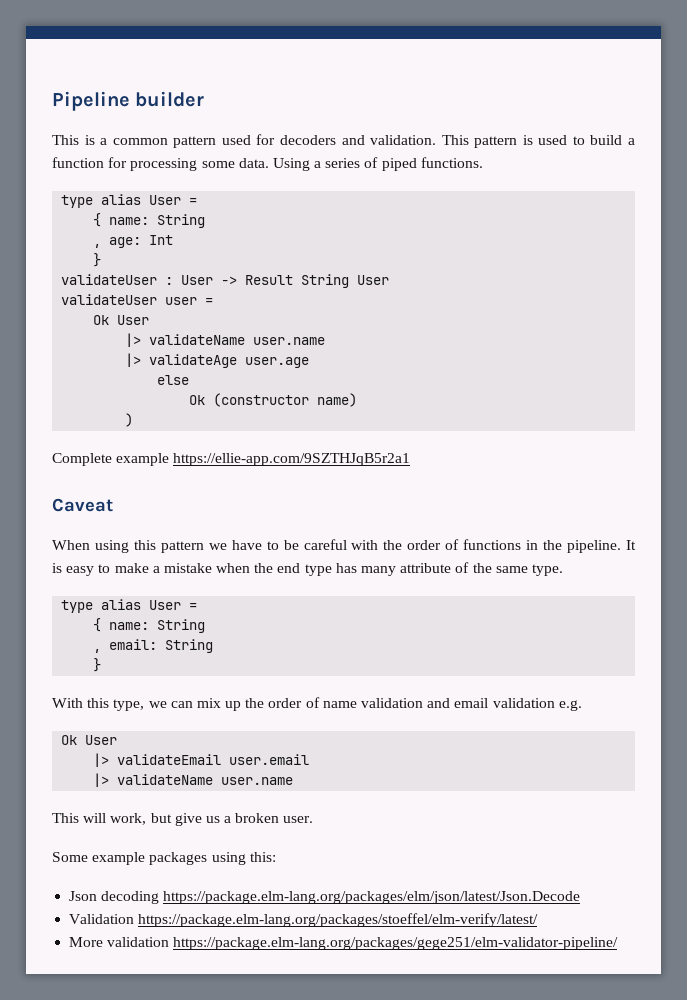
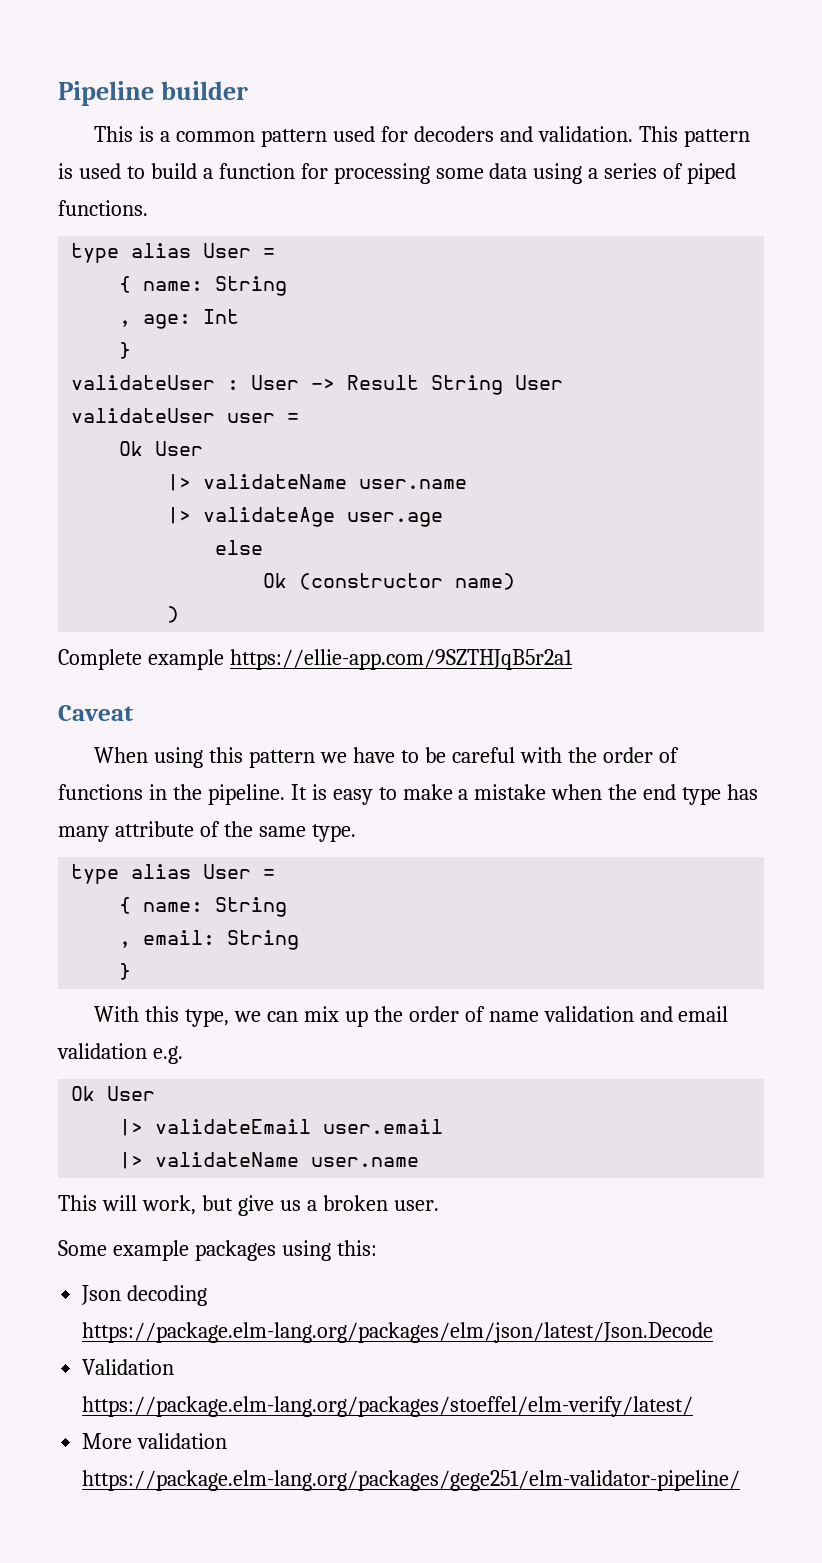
[238,158,310,171] data. Using -> [489,163,583,184] data using

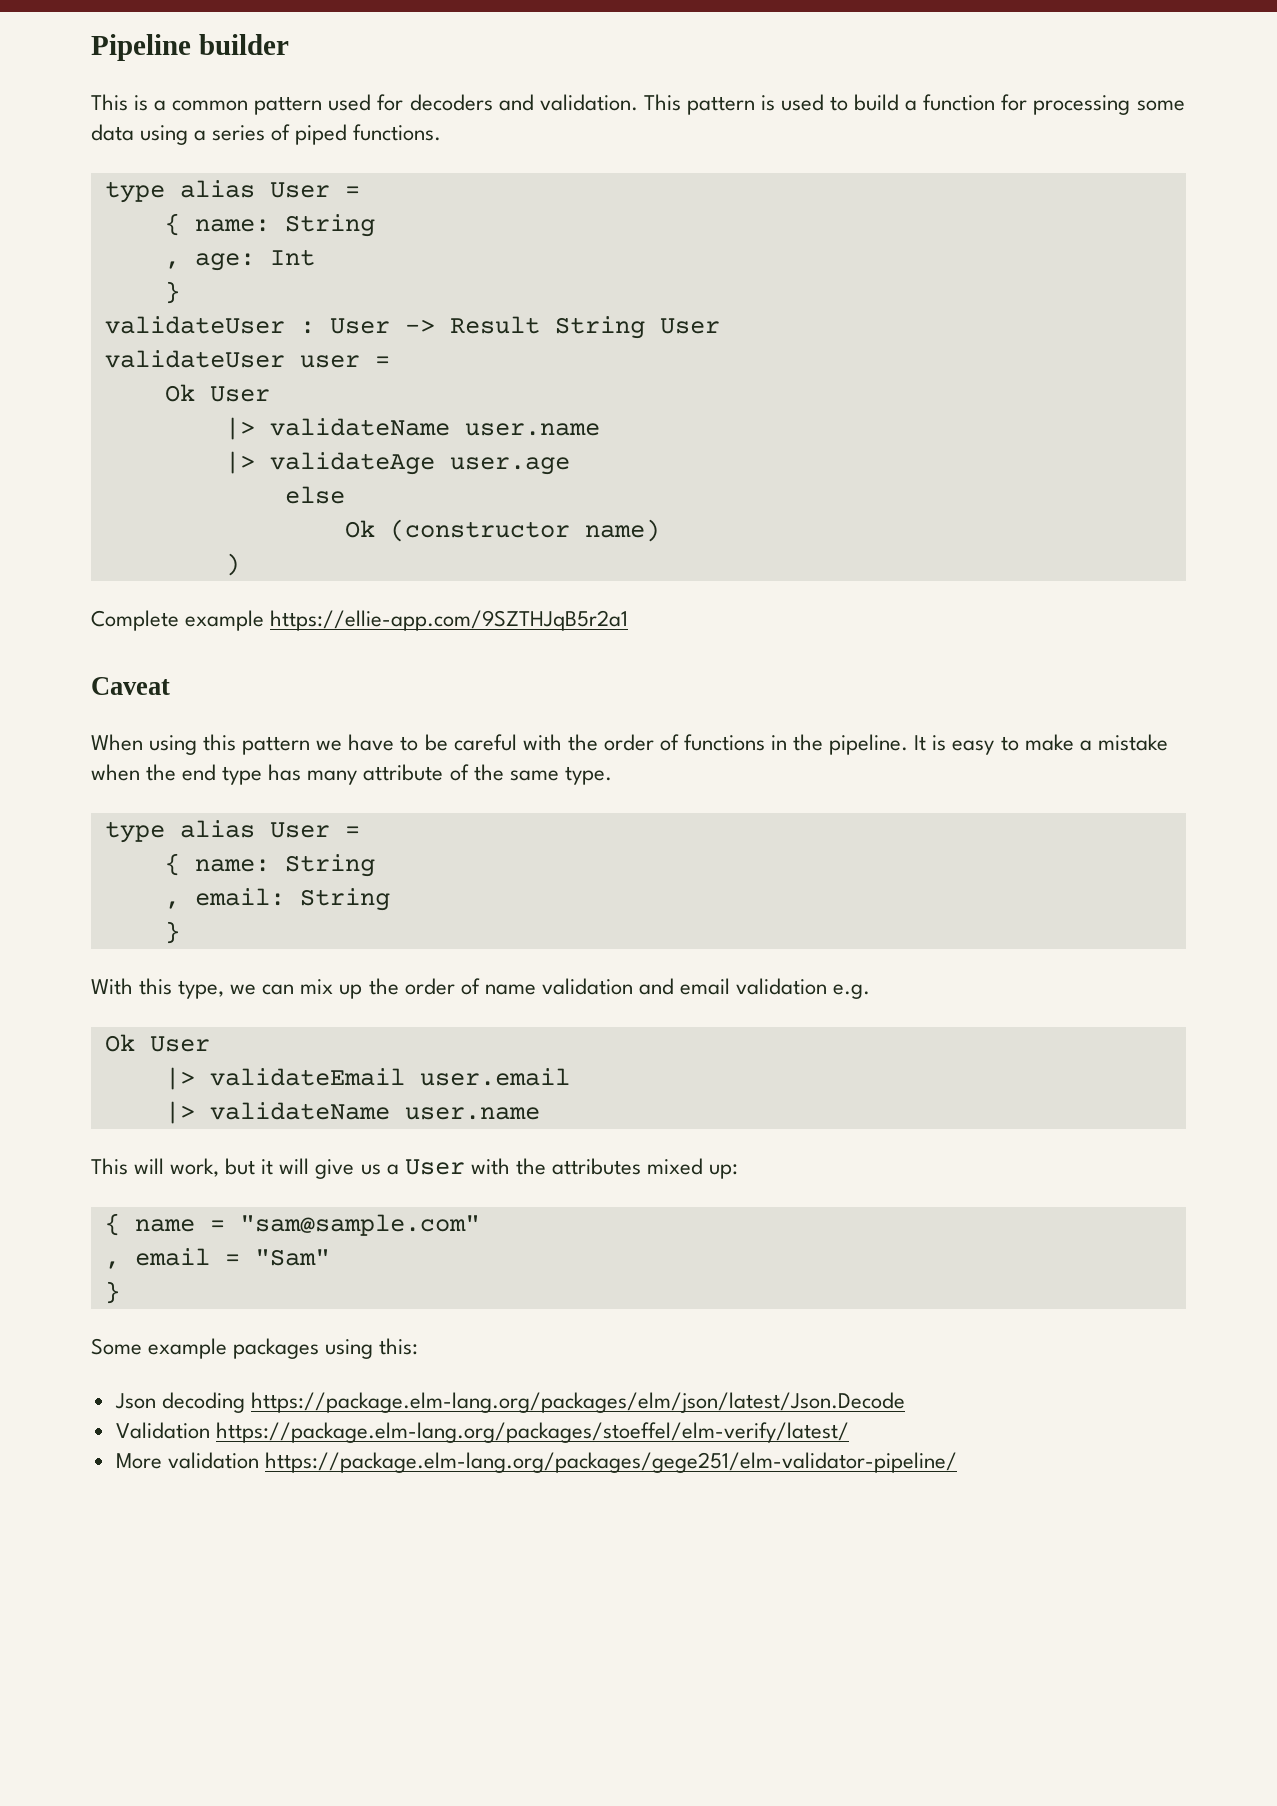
(233, 1203) none -> [261,1158,310,1175] it will
[322,1195,439,1211] broken user. -> [404,1158,739,1179] [104,1213,480,1236] [104,1248,330,1269] [104,1281,120,1304] User with the attributes mixed up: // { name = "sam@sample.com" // , email = "Sam" // }

